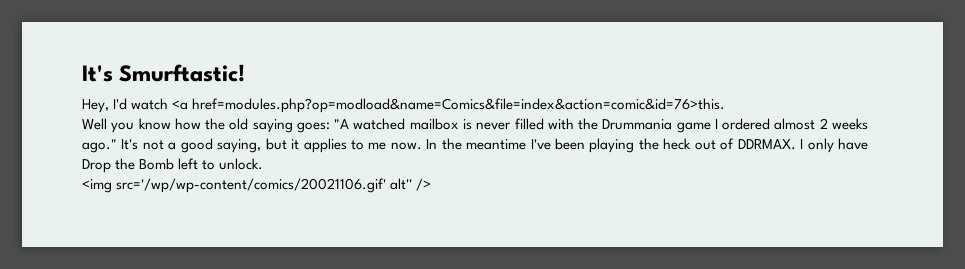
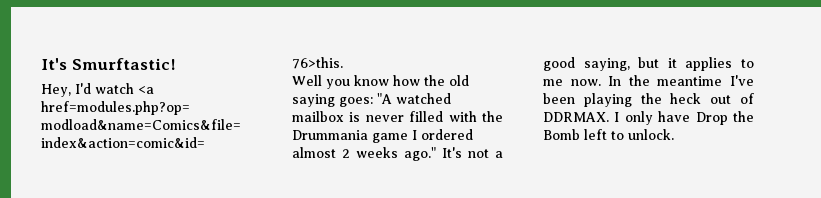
[82,178,432,193] // <img src='/wp/wp-content/comics/20021106.gif' alt'' /> -> (674, 134) none

